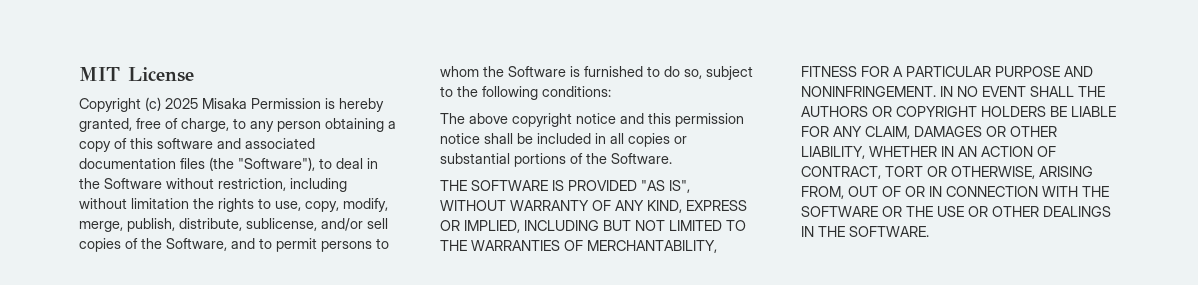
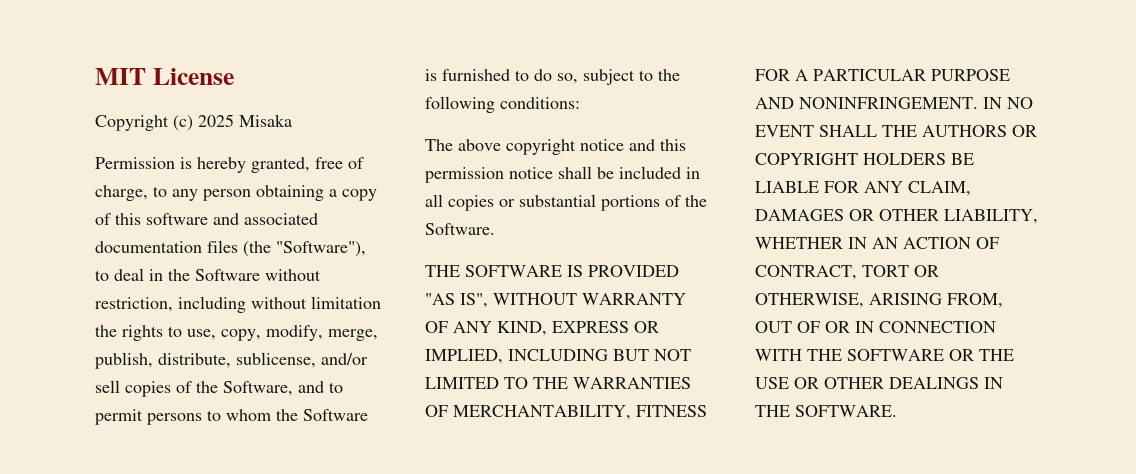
(247, 103) none -> (292, 120) //

